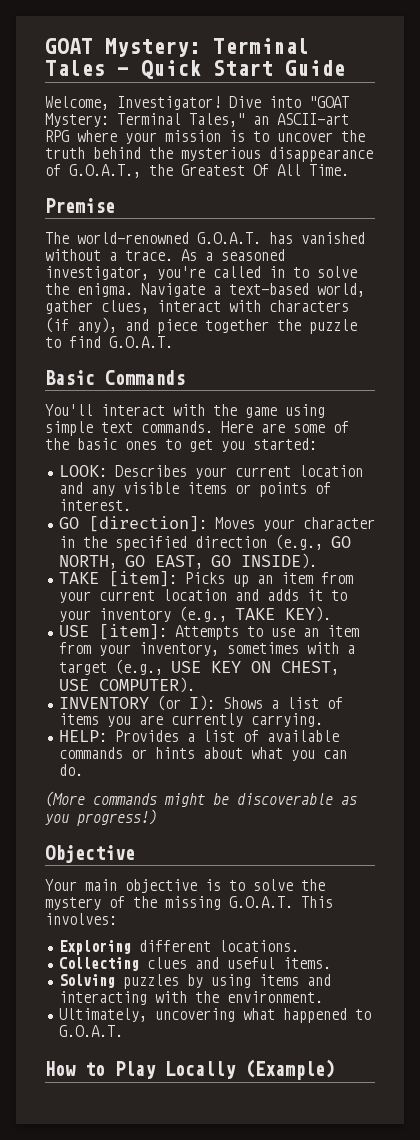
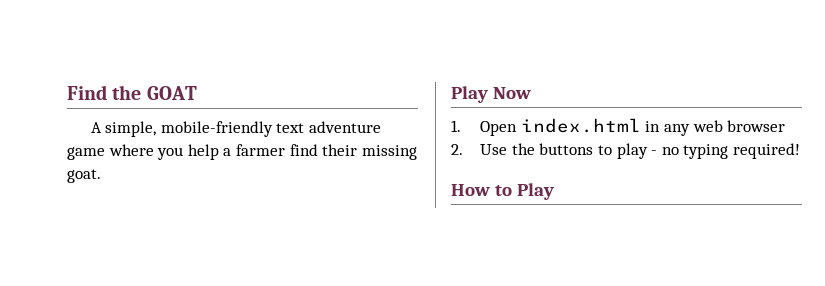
(45, 46) none -> [67,85,142,100] Find the
[105,38,309,57] [45,60,345,79] [45,96,349,110] [45,113,349,127] [45,130,365,144] [45,147,373,162] [45,164,349,178] [45,198,115,213] [45,232,365,244] [45,249,285,261] [45,266,357,280] [45,283,365,297] [45,300,349,314] [45,317,357,334] [45,336,173,348] [45,370,185,385] [45,404,325,418] [45,421,349,436] [45,438,317,452] [58,465,363,479] [58,482,331,497] [58,499,131,511] [58,516,375,532] [58,534,351,551] [58,553,317,569] [58,571,353,587] [58,589,347,603] [58,606,331,622] [58,624,359,640] [58,642,355,656] [58,659,339,675] [58,677,195,693] [58,695,343,711] [58,713,323,727] [58,730,339,742] [58,747,347,761] [58,764,83,776] [45,791,357,807] [45,809,157,826] [45,845,135,863] [45,879,325,893] [45,896,333,910] [45,913,117,925] [58,940,299,955] [58,957,331,971] [58,974,331,989] [58,991,323,1005] [58,1008,371,1023] [58,1025,123,1037] Mystery: Terminal Tales - Quick Start Guide // Welcome, Investigator! Dive into "GOAT Mystery: Terminal Tales," an ASCII-art RPG where your mission is to uncover the truth behind the mysterious disappearance of G.O.A.T., the Greatest Of All Time. // Premise // The world-renowned G.O.A.T. has vanished without a trace. As a seasoned investigator, you're called in to solve the enigma. Navigate a text-based world, gather clues, interact with characters (if any), and piece together the puzzle to find G.O.A.T. // Basic Commands // You'll interact with the game using simple text commands. Here are some of the basic ones to get you started: // LOOK: Describes your current location and any visible items or points of interest. // GO [direction]: Moves your character in the specified direction (e.g., GO NORTH, GO EAST, GO INSIDE). // TAKE [item]: Picks up an item from your current location and adds it to your inventory (e.g., TAKE KEY). // USE [item]: Attempts to use an item from your inventory, sometimes with a target (e.g., USE KEY ON CHEST, USE COMPUTER). // INVENTORY (or I): Shows a list of items you are currently carrying. // HELP: Provides a list of available commands or hints about what you can do. // (More commands might be discoverable as you progress!) // Objective // Your main objective is to solve the mystery of the missing G.O.A.T. This involves: // Exploring different locations. // Collecting clues and useful items. // Solving puzzles by using items and interacting with the environment. // Ultimately, uncovering what happened to G.O.A.T. -> [90,121,381,137] [67,144,417,160] [67,169,101,183] [451,86,531,103] [451,118,786,136] [451,143,800,159] // A simple, mobile-friendly text adventure game where you help a farmer find their missing goat. // Play Now // 1. Open index.html in any web browser // 2. Use the buttons to play - no typing required!
[165,1059,335,1080] Locally (Example) -> (554, 191) none

